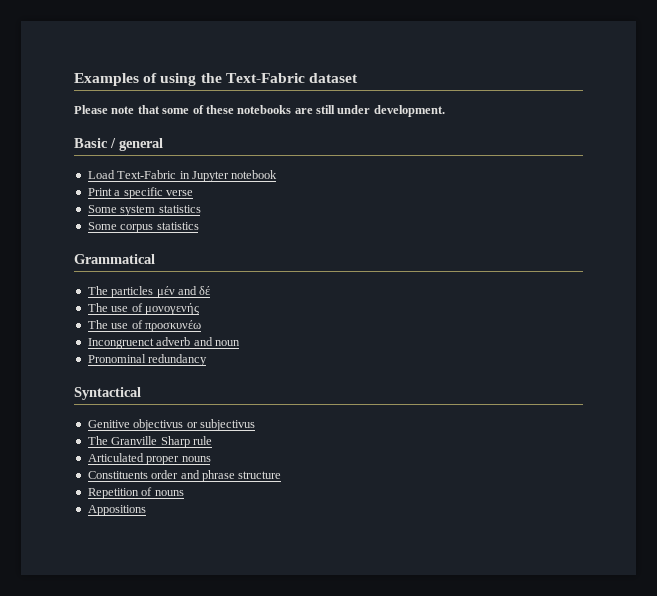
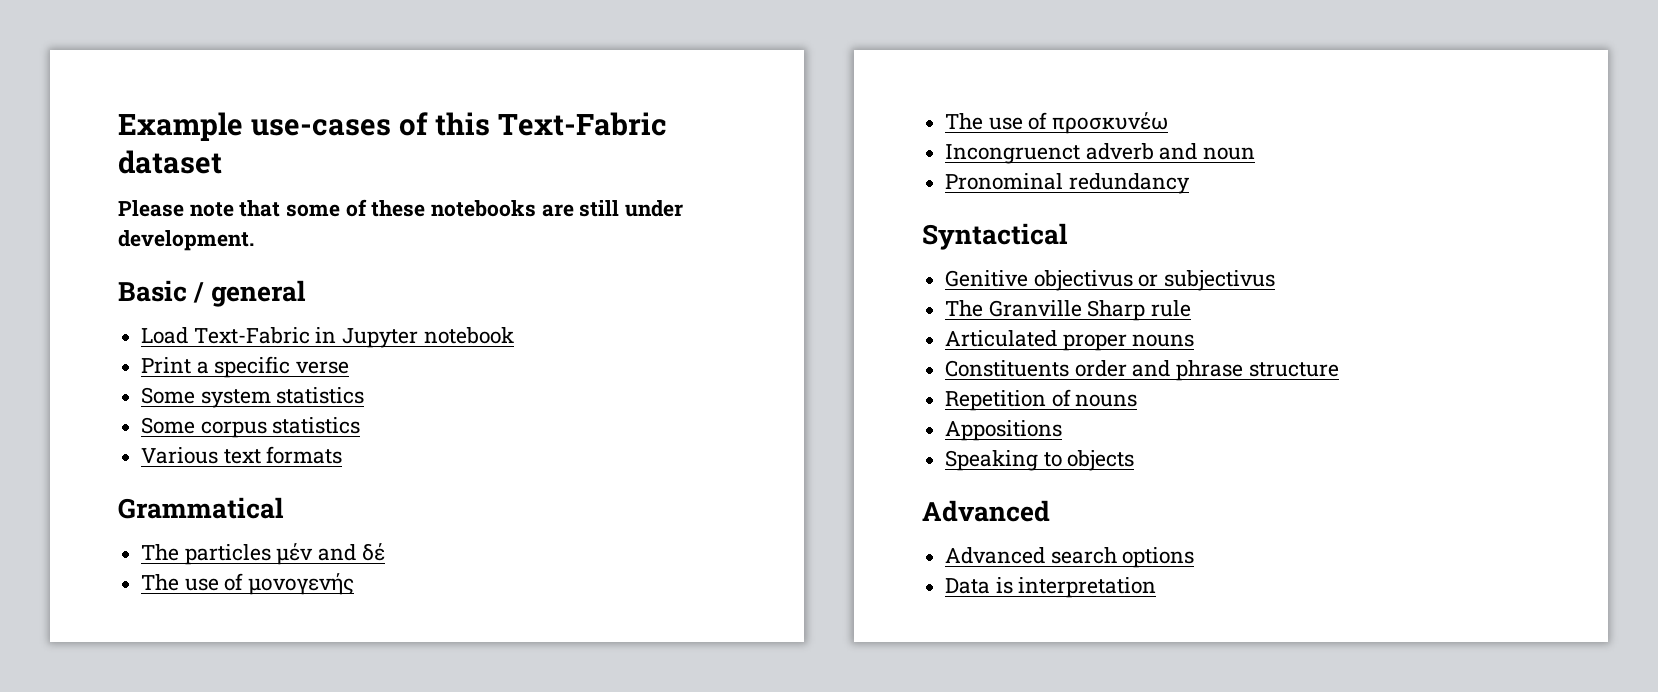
[74,73,222,86] Examples of using the -> [118,112,490,141] Example use-cases of this
(199, 226) none -> [141,446,343,464] // Various text formats
(146, 510) none -> [945,450,1135,471] [922,500,1050,522] [945,547,1195,568] [945,577,1157,598] // Speaking to objects // Advanced // Advanced search options // Data is interpretation

